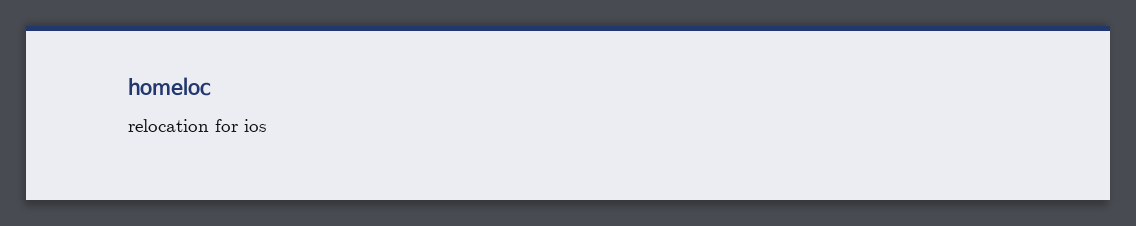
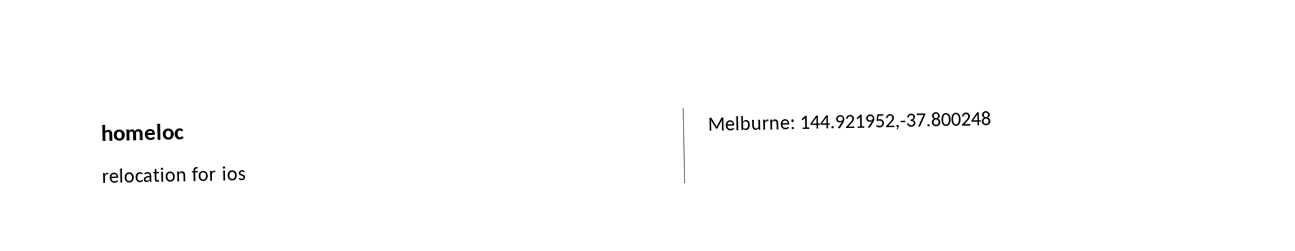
(266, 125) none -> [707,111,993,132] // Melburne: 144.921952,-37.800248

